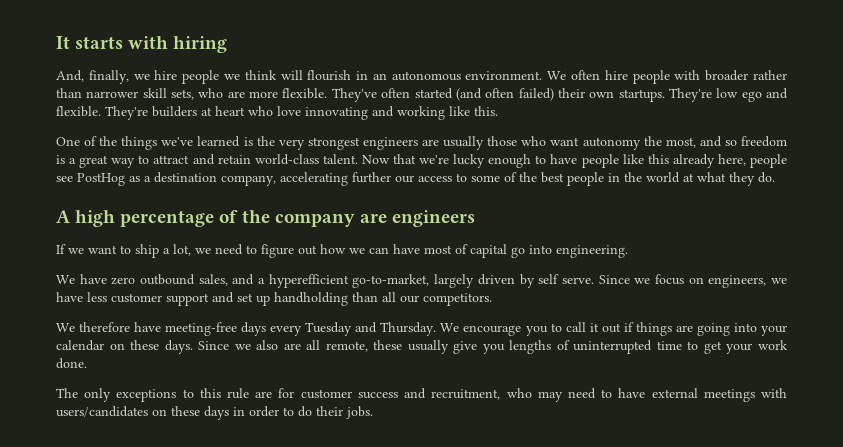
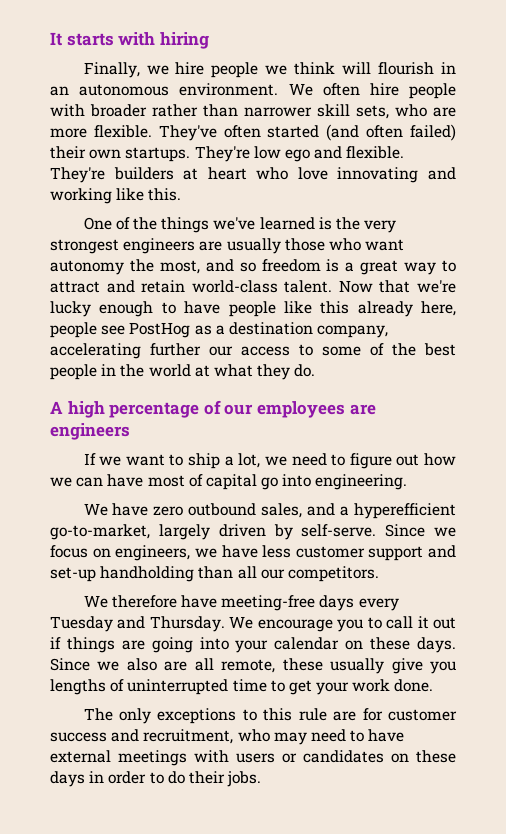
[56,70,129,84] And, finally, -> [83,62,140,78] Finally,
[241,210,355,227] the company -> [224,401,345,418] our employees
[538,274,594,284] self serve. -> [301,524,377,537] self-serve.
[237,293,270,306] set up -> [50,567,96,582] set-up
[56,406,148,417] users/candidates -> [236,750,384,763] users or candidates

